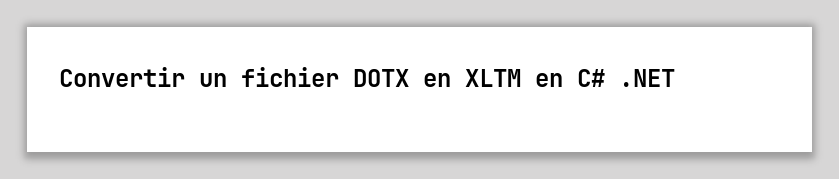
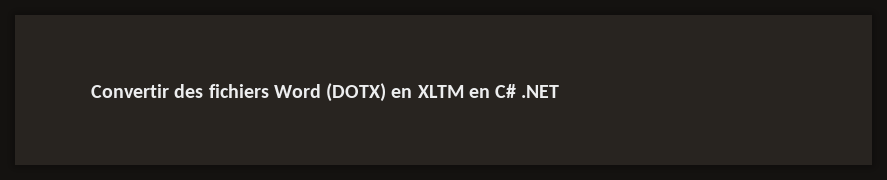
[199,67,409,87] un fichier DOTX -> [174,83,387,102] des fichiers Word (DOTX)

